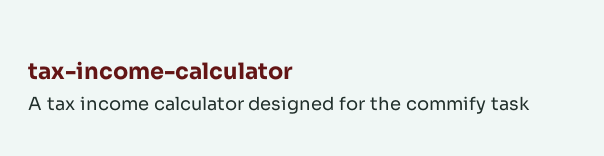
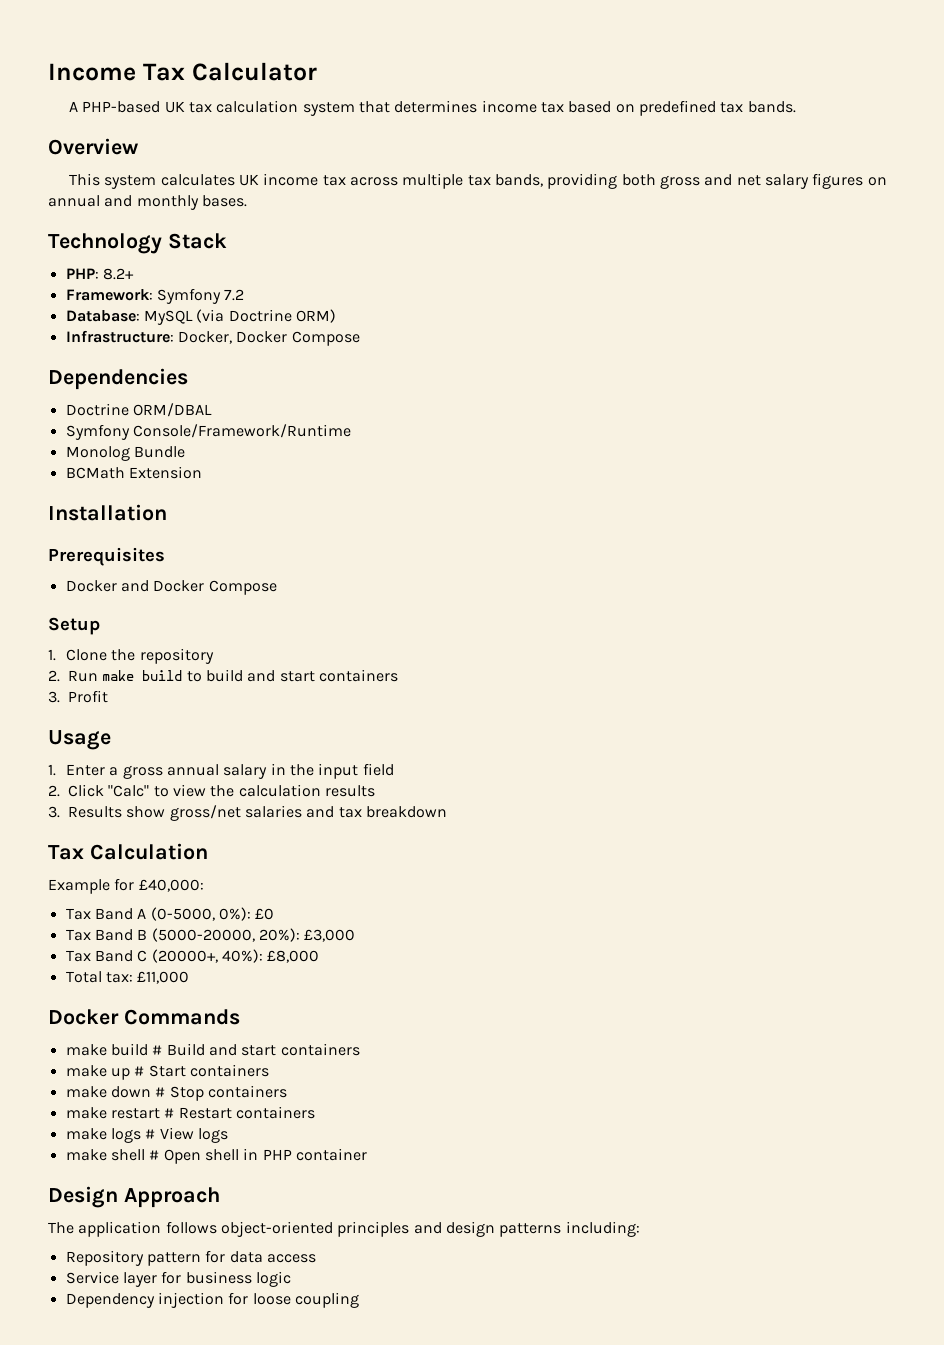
[28,61,293,80] [28,96,530,114] tax-income-calculator // A tax income calculator designed for the commify task -> [48,62,317,81] [69,100,796,116] [48,138,138,155] [69,173,887,189] [48,195,247,210] [48,233,227,254] [65,268,134,280] [65,288,245,304] [65,309,336,325] [65,330,360,346] [48,368,188,390] [65,403,212,417] [65,424,351,440] [65,446,185,461] [65,466,202,479] [48,504,167,521] [48,547,165,566] [65,580,277,595] [48,617,100,635] [48,648,214,664] [48,669,398,682] [48,690,108,703] [48,730,111,750] [48,763,394,779] [48,784,375,797] [48,805,447,821] [48,843,208,860] [48,878,204,894] [65,907,275,921] [65,928,356,942] [65,949,320,963] [65,971,190,984] [48,1009,240,1025] [65,1043,360,1056] [65,1064,269,1080] [65,1085,287,1101] [65,1106,315,1119] [65,1127,228,1143] [65,1148,367,1164] [48,1186,220,1208] [48,1221,640,1237] [65,1250,316,1266] [65,1271,291,1287] [65,1292,359,1308] Income Tax Calculator // A PHP-based UK tax calculation system that determines income tax based on predefined tax bands. // Overview // This system calculates UK income tax across multiple tax bands, providing both gross and net salary figures on annual and monthly bases. // Technology Stack // PHP: 8.2+ // Framework: Symfony 7.2 // Database: MySQL (via Doctrine ORM) // Infrastructure: Docker, Docker Compose // Dependencies // Doctrine ORM/DBAL // Symfony Console/Framework/Runtime // Monolog Bundle // BCMath Extension // Installation // Prerequisites // Docker and Docker Compose // Setup // 1. Clone the repository // 2. Run make build to build and start containers // 3. Profit // Usage // 1. Enter a gross annual salary in the input field // 2. Click "Calc" to view the calculation results // 3. Results show gross/net salaries and tax breakdown // Tax Calculation // Example for £40,000: // Tax Band A (0-5000, 0%): £0 // Tax Band B (5000-20000, 20%): £3,000 // Tax Band C (20000+, 40%): £8,000 // Total tax: £11,000 // Docker Commands // make build # Build and start containers // make up # Start containers // make down # Stop containers // make restart # Restart containers // make logs # View logs // make shell # Open shell in PHP container // Design Approach // The application follows object-oriented principles and design patterns including: // Repository pattern for data access // Service layer for business logic // Dependency injection for loose coupling

